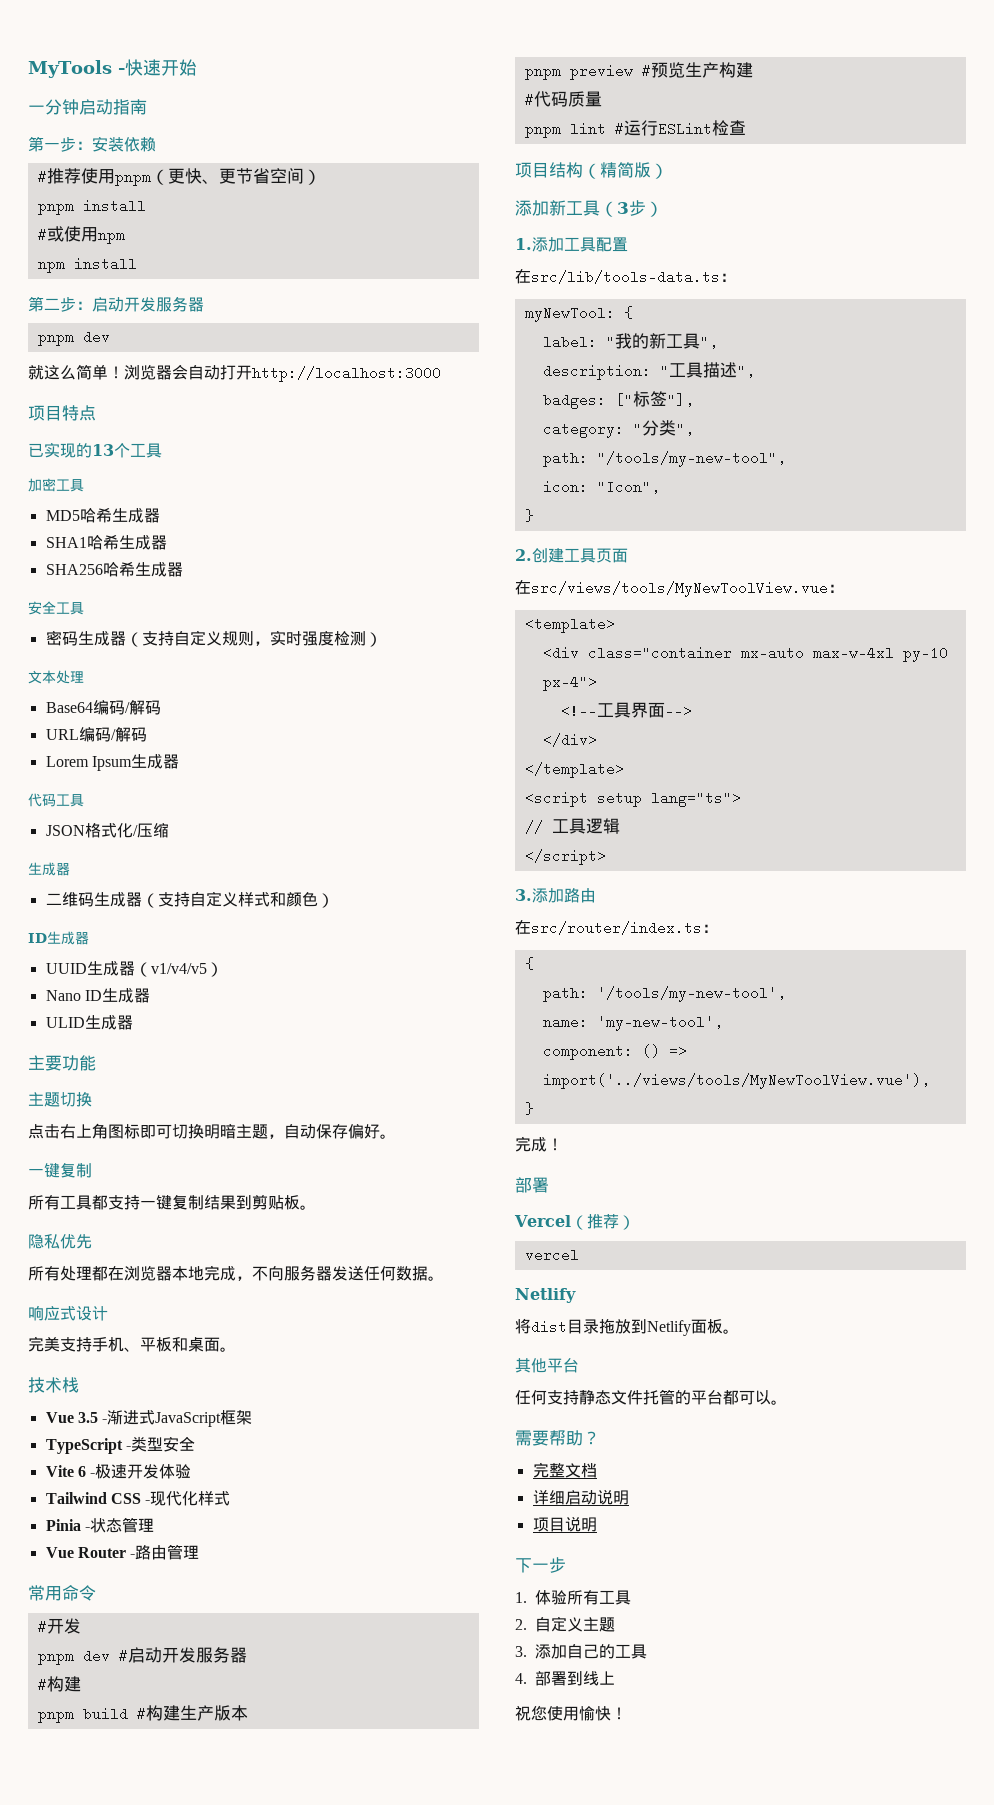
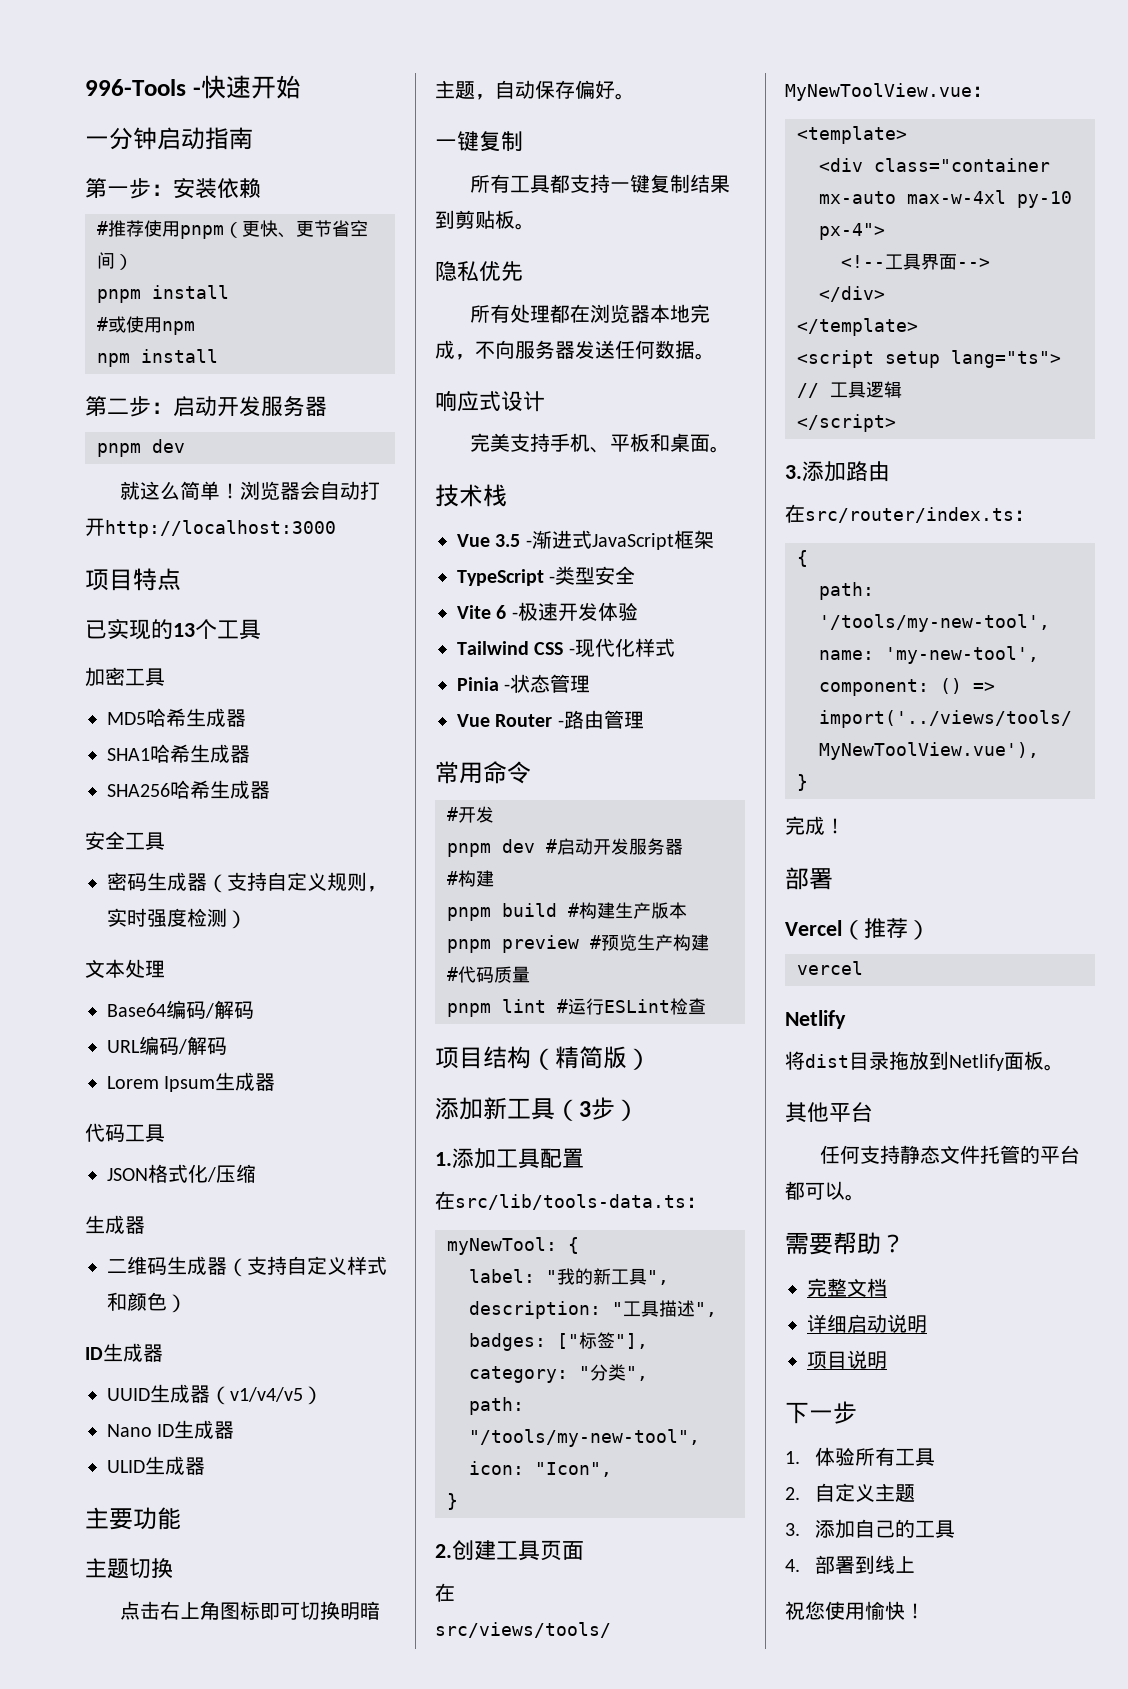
[28,60,112,78] MyTools -> [85,79,186,96] 996-Tools

